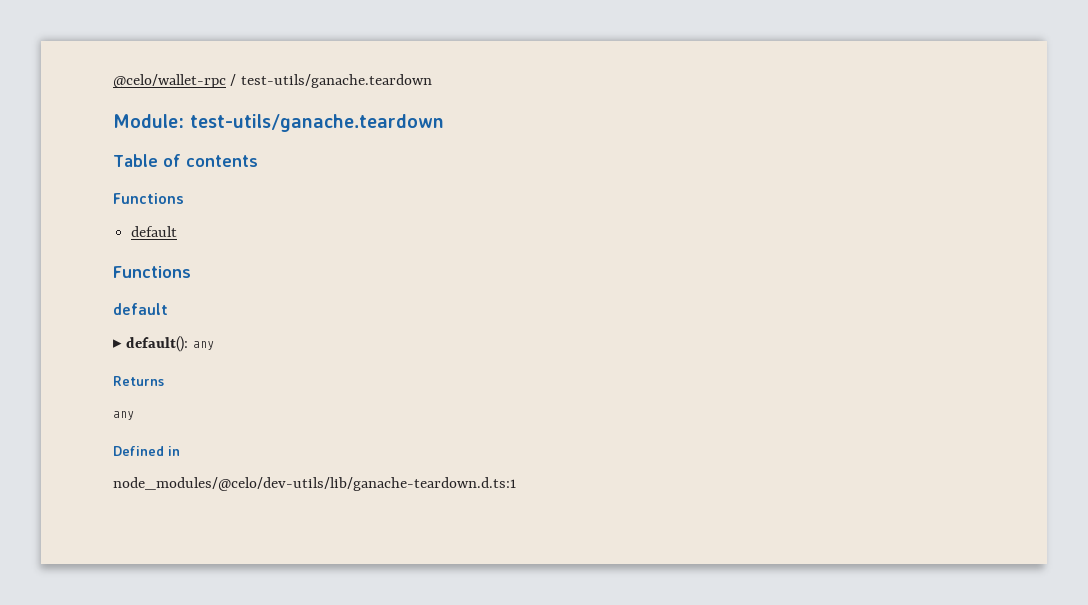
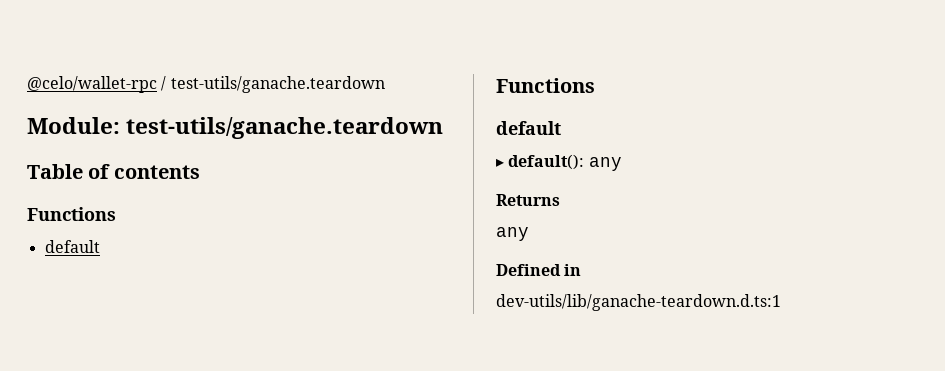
[113,477,516,491] node_modules/@celo/dev-utils/lib/ganache-teardown.d.ts:1 -> [496,294,781,311] dev-utils/lib/ganache-teardown.d.ts:1

